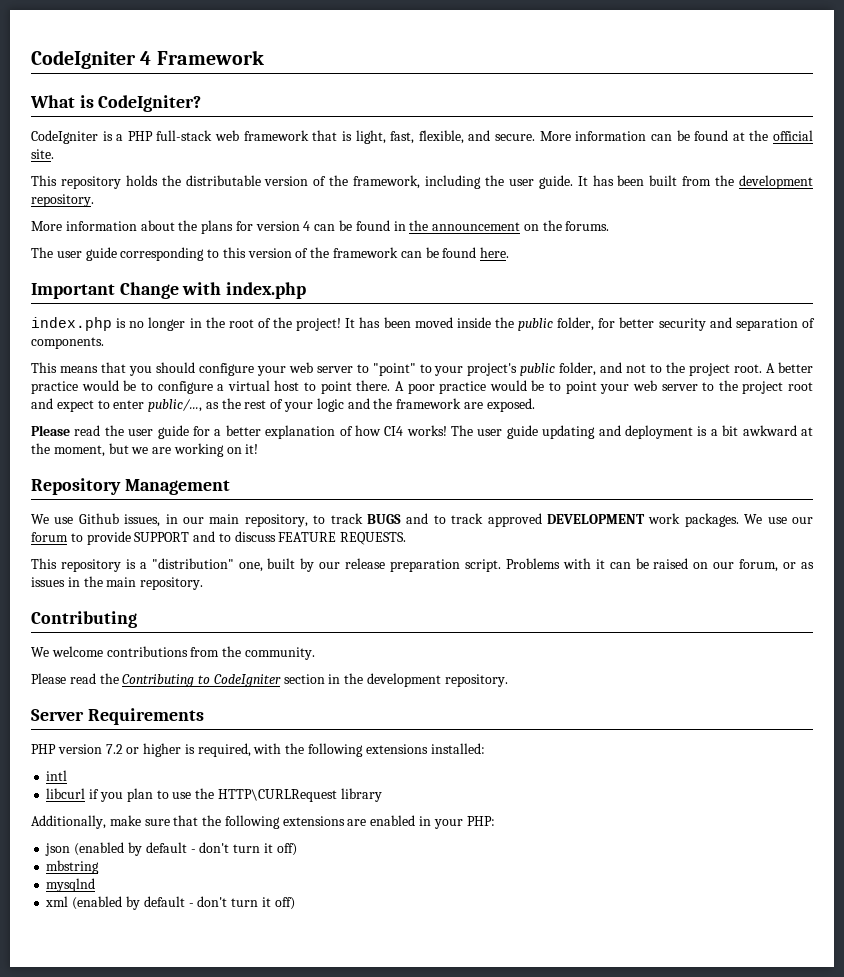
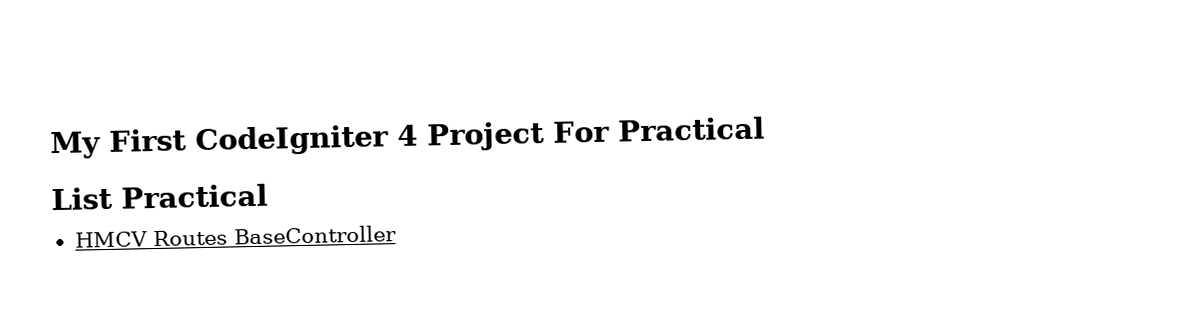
[31,50,264,69] [30,95,202,112] [31,130,813,144] [31,149,54,159] [31,175,814,189] [31,194,94,207] [31,220,610,234] [31,247,510,261] [31,282,307,299] [31,317,816,331] [31,337,104,349] [31,362,813,376] [31,380,813,394] [31,398,535,412] [31,425,814,439] [31,443,259,457] [31,478,230,495] [31,513,813,527] [31,531,407,545] [31,558,814,572] [31,576,204,590] [31,611,137,628] [31,646,315,660] [31,673,508,687] [31,708,204,725] [31,743,485,757] [46,770,68,781] [46,788,382,802] [31,815,495,829] [45,842,297,856] [46,860,100,874] [46,878,96,892] [45,896,295,910] CodeIgniter 4 Framework // What is CodeIgniter? // CodeIgniter is a PHP full-stack web framework that is light, fast, flexible, and secure. More information can be found at the official site. // This repository holds the distributable version of the framework, including the user guide. It has been built from the development repository. // More information about the plans for version 4 can be found in the announcement on the forums. // The user guide corresponding to this version of the framework can be found here. // Important Change with index.php // index.php is no longer in the root of the project! It has been moved inside the public folder, for better security and separation of components. // This means that you should configure your web server to "point" to your project's public folder, and not to the project root. A better practice would be to configure a virtual host to point there. A poor practice would be to point your web server to the project root and expect to enter public/..., as the rest of your logic and the framework are exposed. // Please read the user guide for a better explanation of how CI4 works! The user guide updating and deployment is a bit awkward at the moment, but we are working on it! // Repository Management // We use Github issues, in our main repository, to track BUGS and to track approved DEVELOPMENT work packages. We use our forum to provide SUPPORT and to discuss FEATURE REQUESTS. // This repository is a "distribution" one, built by our release preparation script. Problems with it can be raised on our forum, or as issues in the main repository. // Contributing // We welcome contributions from the community. // Please read the Contributing to CodeIgniter section in the development repository. // Server Requirements // PHP version 7.2 or higher is required, with the following extensions installed: // intl // libcurl if you plan to use the HTTP\CURLRequest library // Additionally, make sure that the following extensions are enabled in your PHP: // json (enabled by default - don't turn it off) // mbstring // mysqlnd // xml (enabled by default - don't turn it off) -> [50,116,765,160] [51,183,268,211] [74,225,397,248] My First CodeIgniter 4 Project For Practical // List Practical // HMCV Routes BaseController

